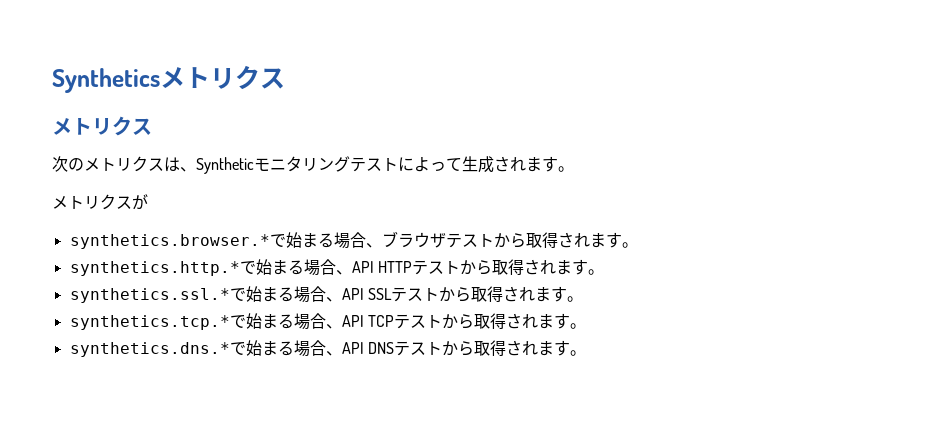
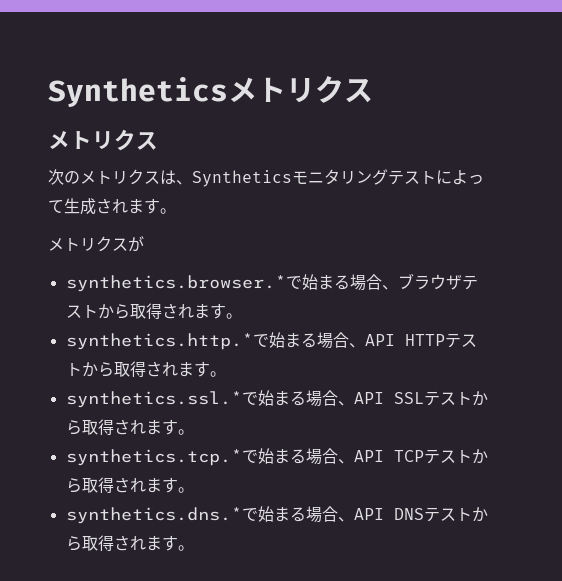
[196,157,254,174] Synthetic -> [192,170,292,187] Synthetics

